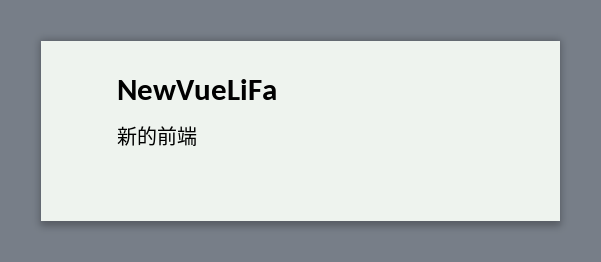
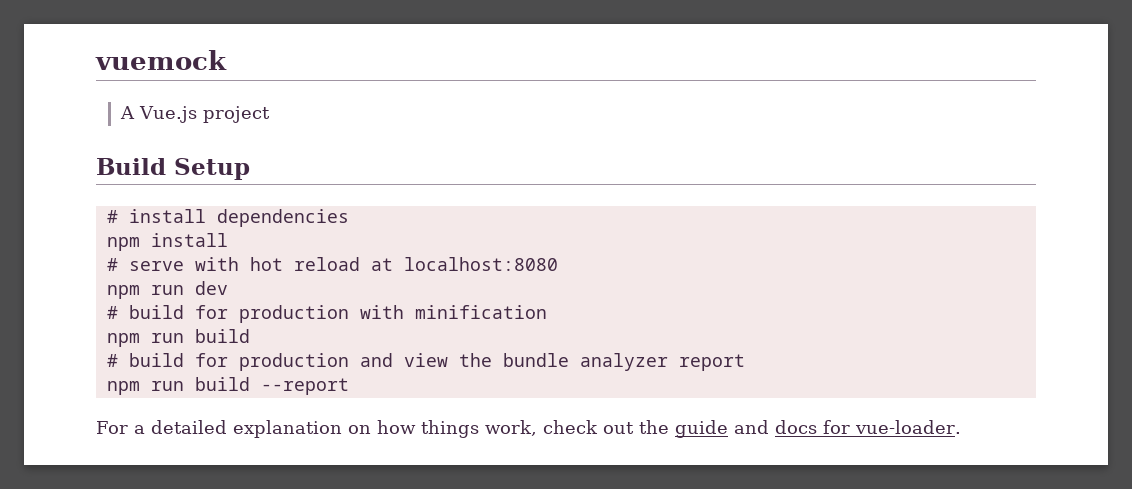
[117,79,277,100] [117,126,197,146] NewVueLiFa // 新的前端 -> [95,50,227,70] [119,106,270,123] [96,158,250,180] [106,209,349,227] [106,233,228,251] [106,257,558,271] [106,281,228,299] [106,305,547,323] [106,329,250,347] [106,353,745,371] [106,377,349,395] [96,420,961,438] vuemock // A Vue.js project // Build Setup // # install dependencies // npm install // # serve with hot reload at localhost:8080 // npm run dev // # build for production with minification // npm run build // # build for production and view the bundle analyzer report // npm run build --report // For a detailed explanation on how things work, check out the guide and docs for vue-loader.

